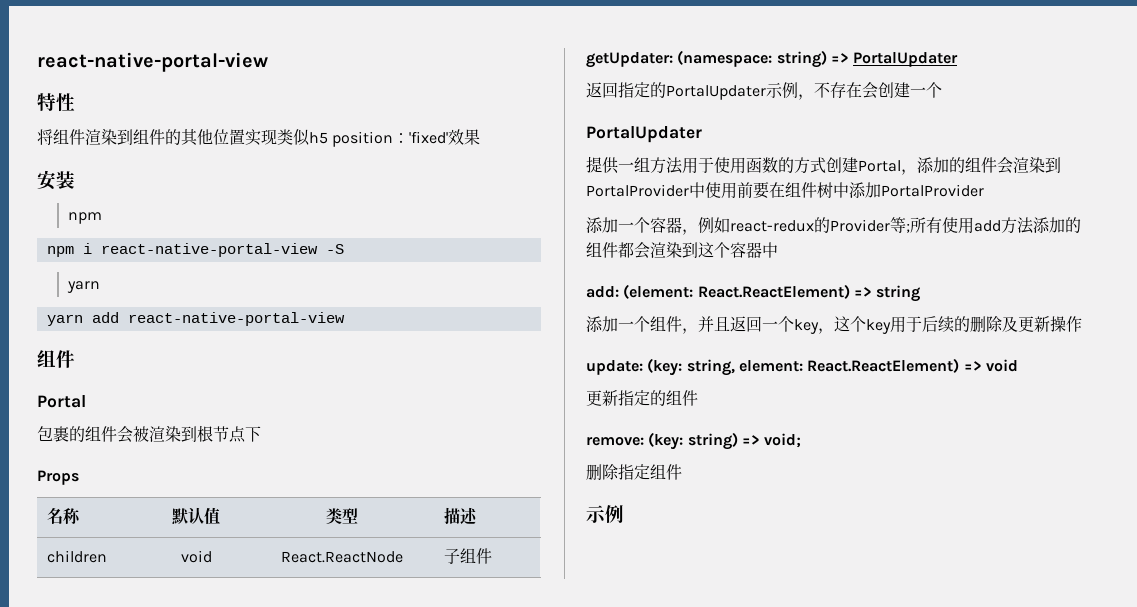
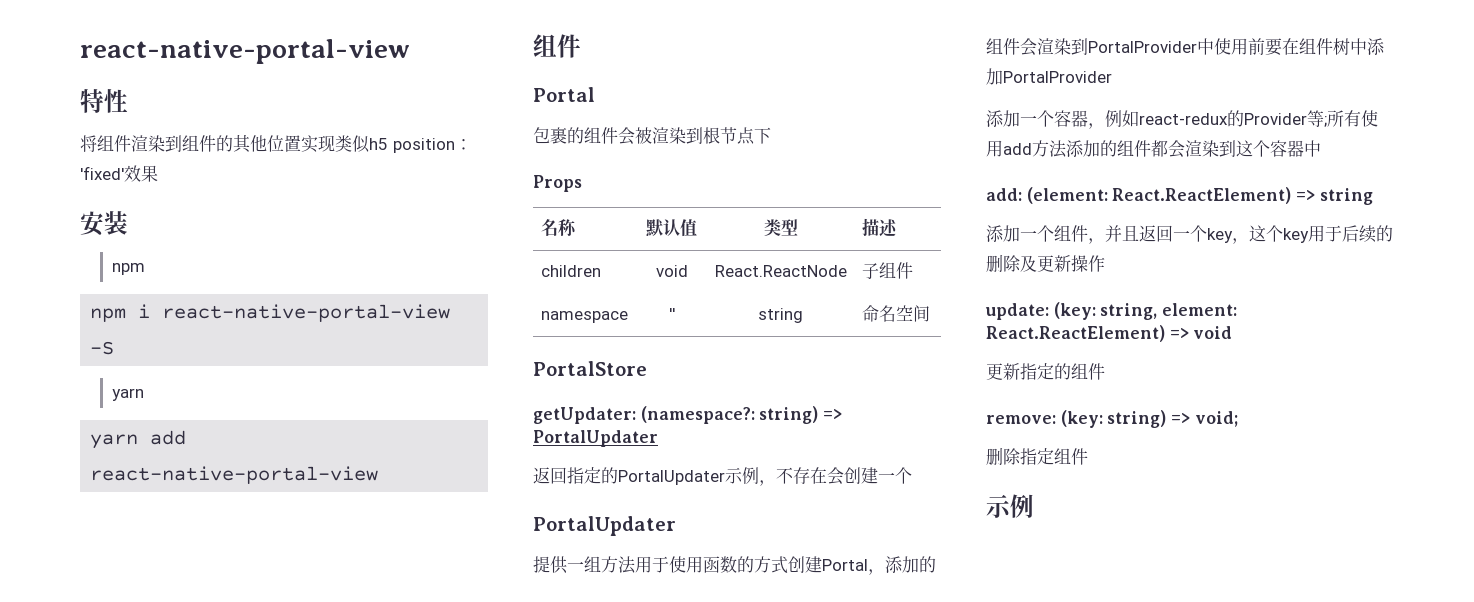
(493, 556) none -> [540,311,628,323] [668,308,675,320] [758,308,803,323] [861,305,930,322] [533,361,647,376] // namespace | '' | string | 命名空间 // PortalStore
[677,50,773,67] (namespace: -> [640,406,755,424] (namespace?:

